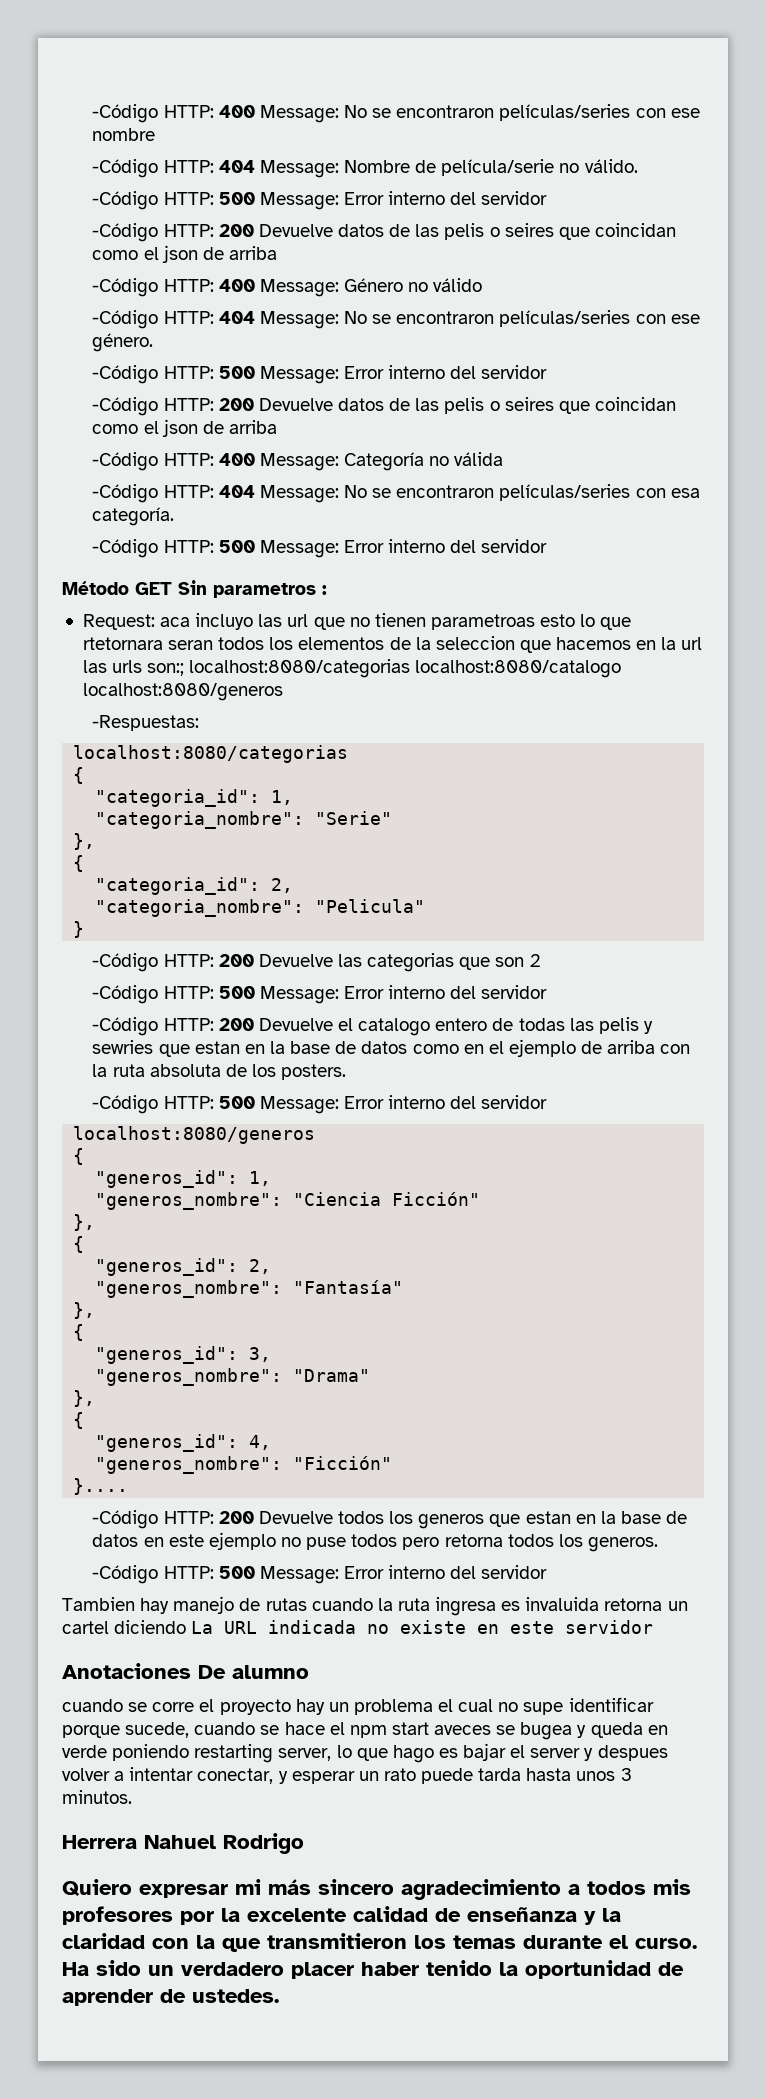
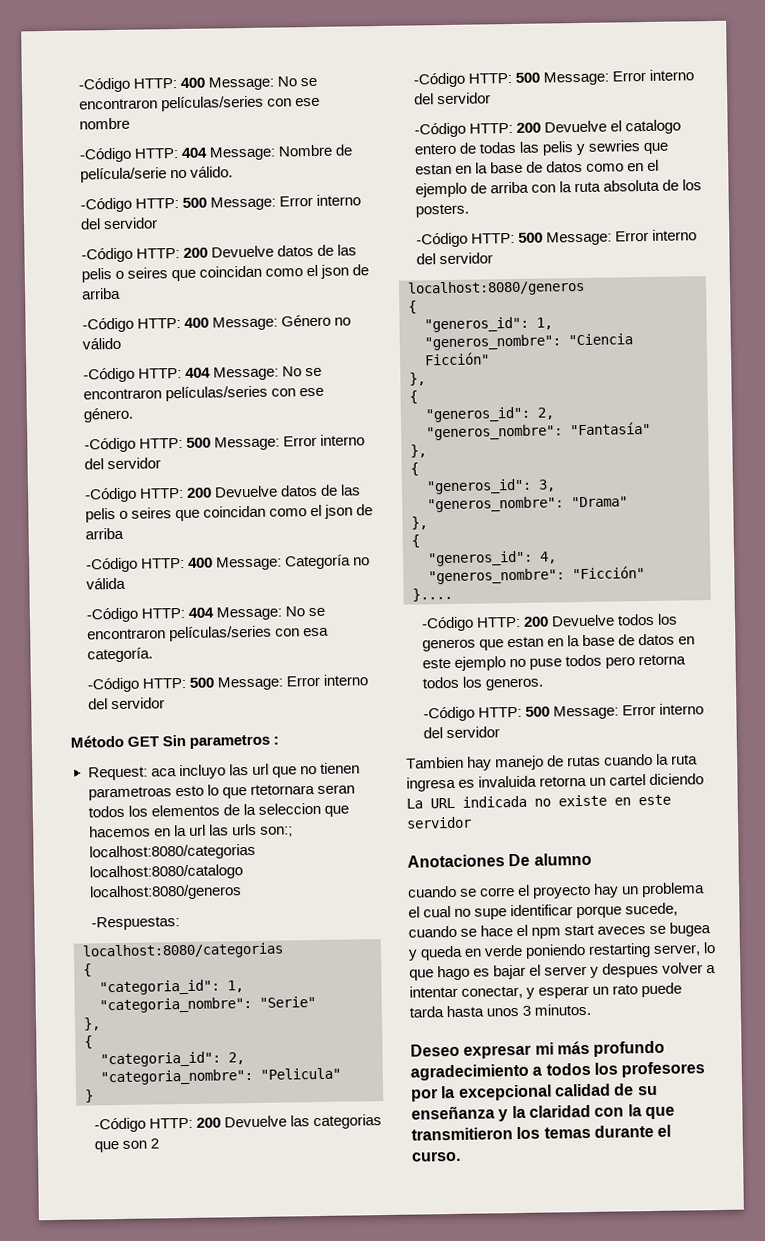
[62,1833,304,1854] [62,1879,132,1897] Herrera Nahuel Rodrigo // Quiero -> [410,1043,460,1057] Deseo
[318,1879,394,1895] sincero -> [593,1040,666,1057] profundo
[653,1879,691,1895] mis -> [593,1062,618,1075] los
[247,1908,347,1922] excelente -> [457,1084,552,1101] excepcional
(461, 1915) none -> [637,1085,658,1096] su
[62,1960,684,1979] [62,1989,279,2006] Ha sido un verdadero placer haber tenido la oportunidad de aprender de ustedes. -> (461, 1156) none

